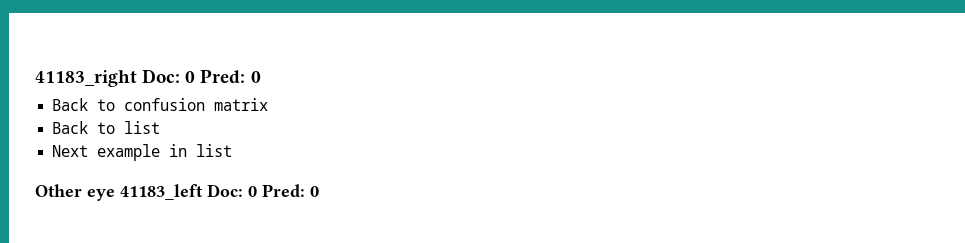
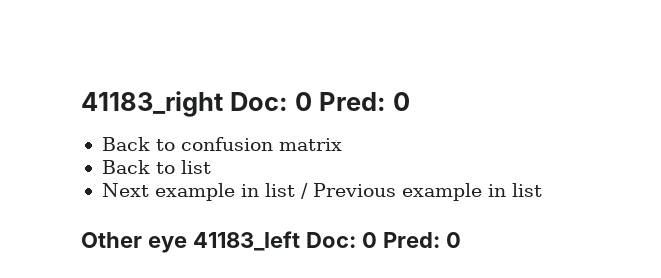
(233, 150) none -> [300,183,542,201] / Previous example in list

